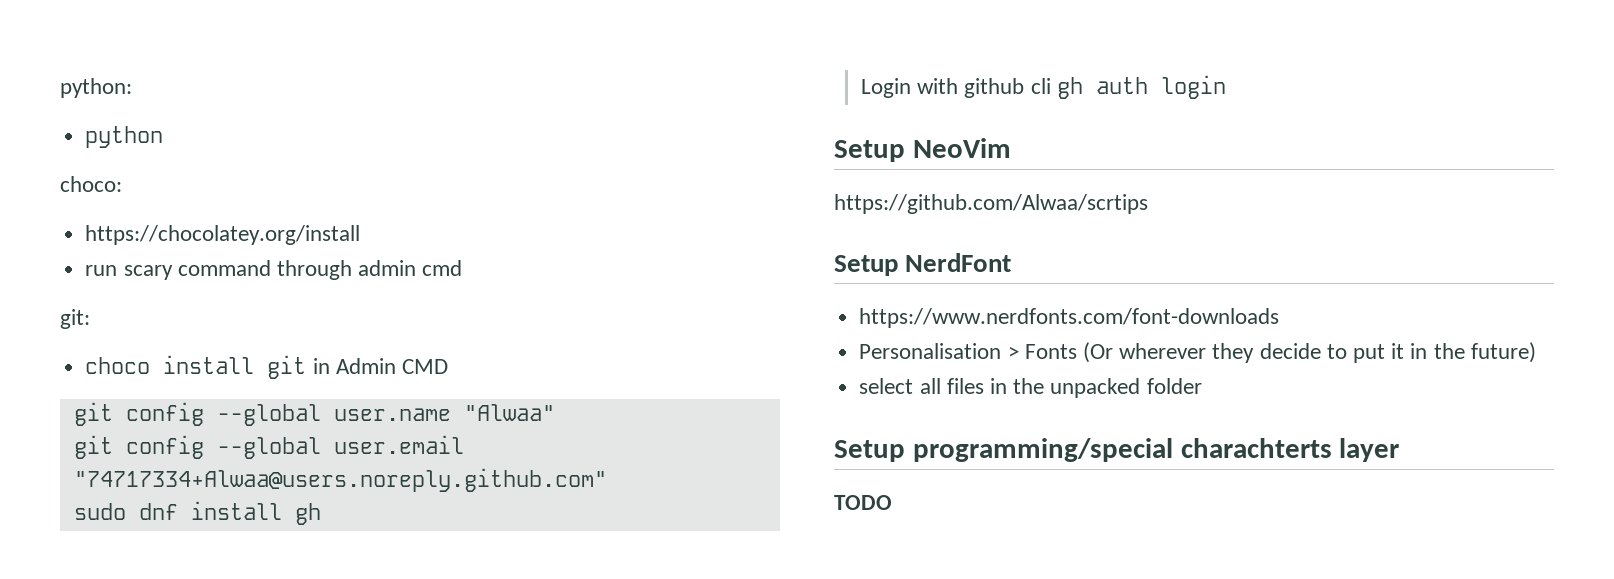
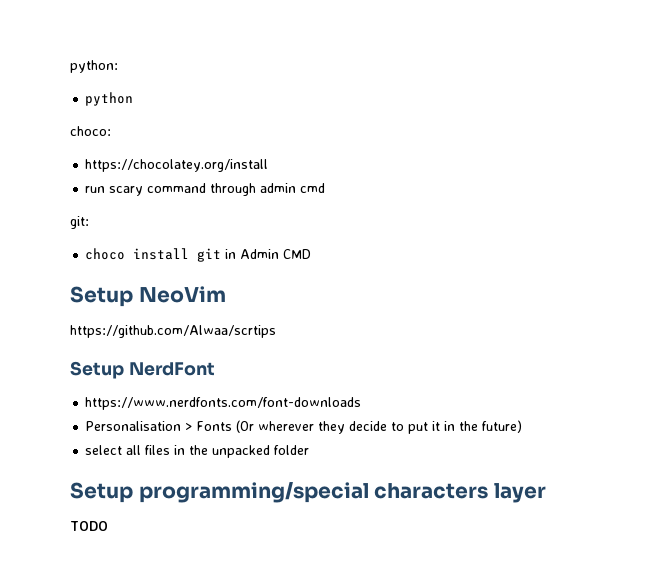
[73,402,555,426] [73,435,464,459] [73,468,607,492] [73,501,321,525] [861,75,1226,99] // git config --global user.name "Alwaa" // git config --global user.email "74717334+Alwaa@users.noreply.github.com" // sudo dnf install gh // Login with github cli gh auth login -> (312, 254) none
[1180,438,1332,458] charachterts -> [374,483,489,499] characters

